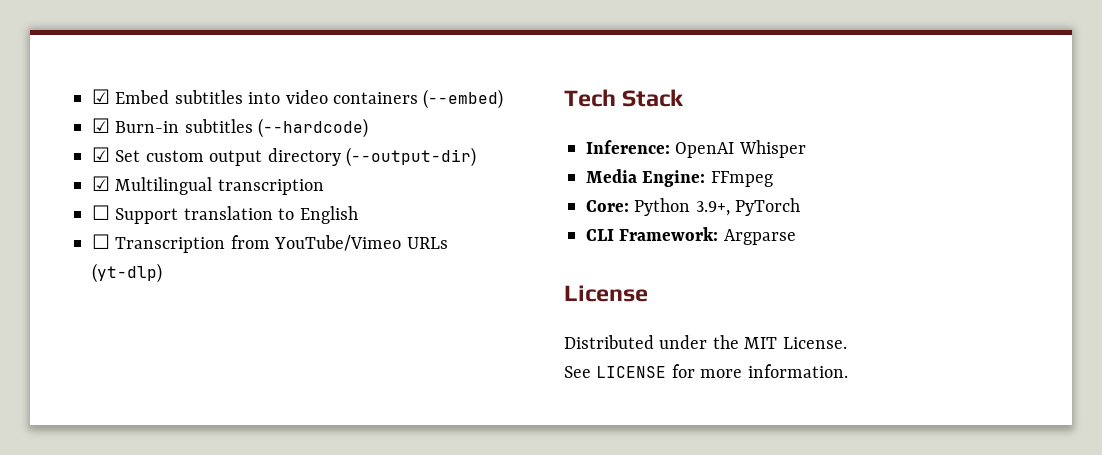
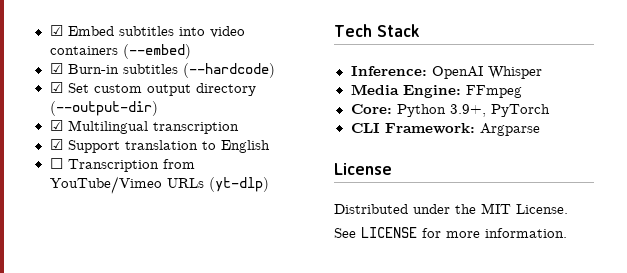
[92,205,110,220] ☐ -> [49,139,63,150] ☑

